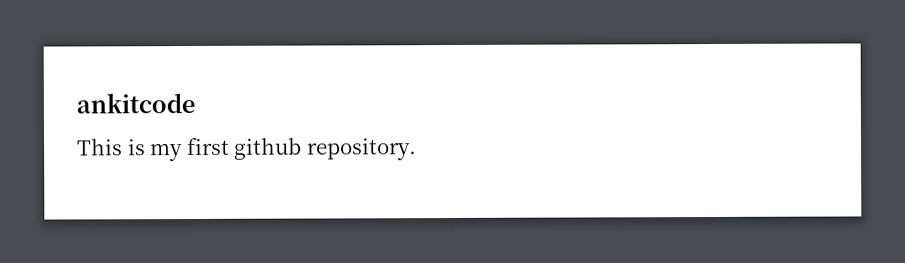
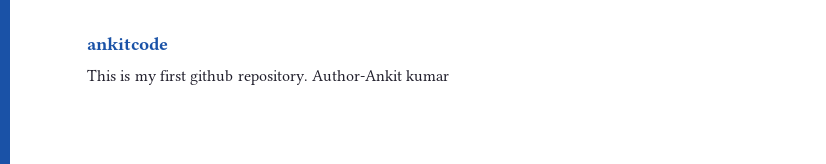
(417, 149) none -> [311,70,450,82] Author-Ankit kumar

